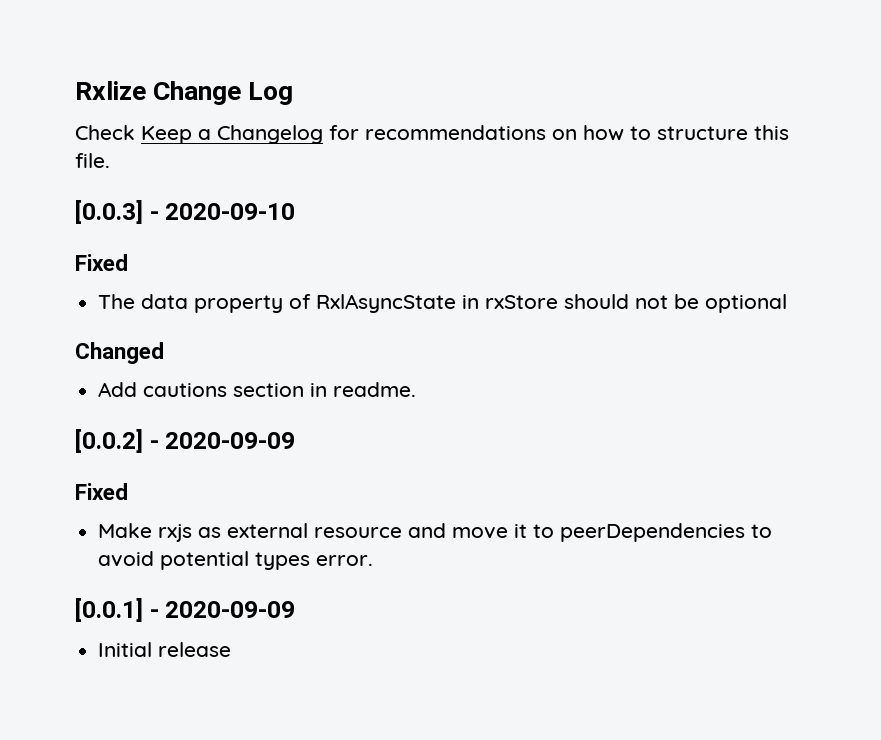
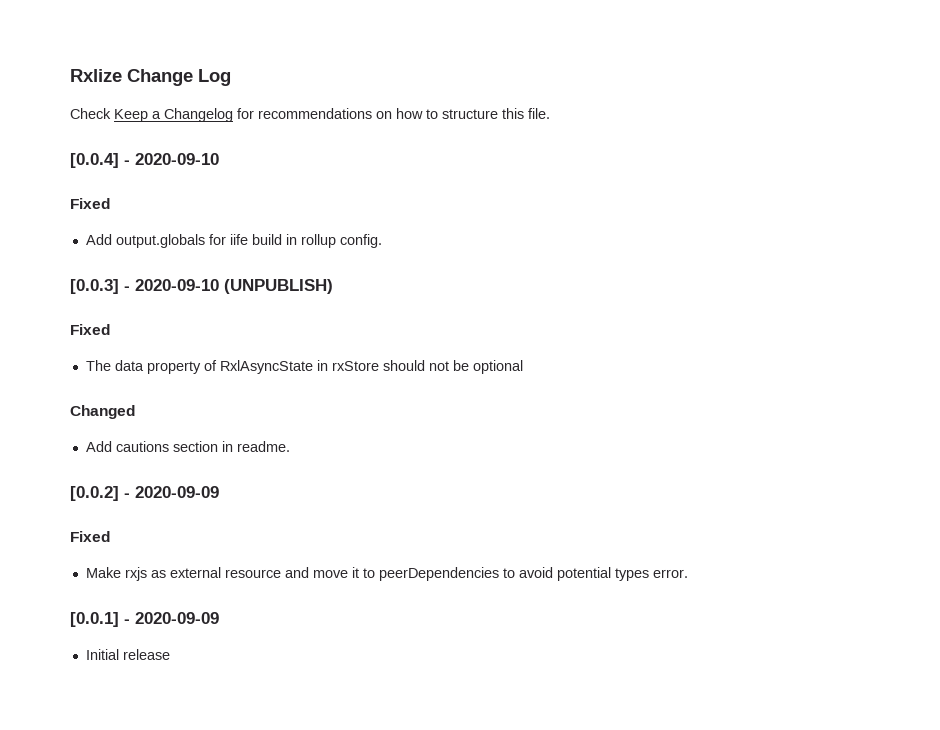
(110, 160) none -> [70,153,219,168] [70,198,110,209] [85,234,382,248] // [0.0.4] - 2020-09-10 // Fixed // Add output.globals for iife build in rollup config.
(296, 211) none -> [224,279,333,294] (UNPUBLISH)

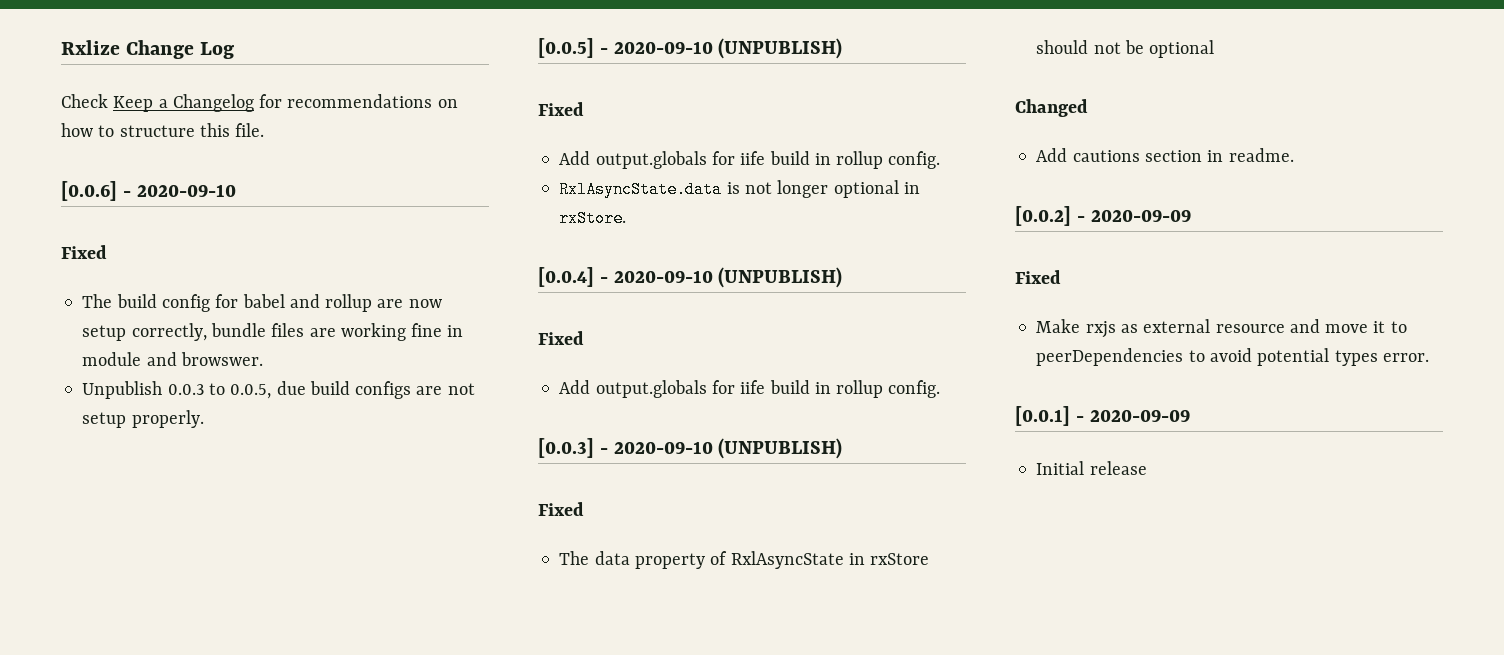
(550, 113) none -> [61,181,236,201] [61,245,107,259] [82,294,442,312] [82,323,464,341] [82,352,263,366] [82,381,475,399] [82,410,204,428] [538,38,843,59] [538,102,584,116] [559,151,941,169] [559,180,920,198] [559,210,627,227] // [0.0.6] - 2020-09-10 // Fixed // The build config for babel and rollup are now setup correctly, bundle files are working fine in module and browswer. // Unpublish 0.0.3 to 0.0.5, due build configs are not setup properly. // [0.0.5] - 2020-09-10 (UNPUBLISH) // Fixed // Add output.globals for iife build in rollup config. // RxlAsyncState.data is not longer optional in rxStore.
(219, 159) none -> [718,267,843,288] (UNPUBLISH)

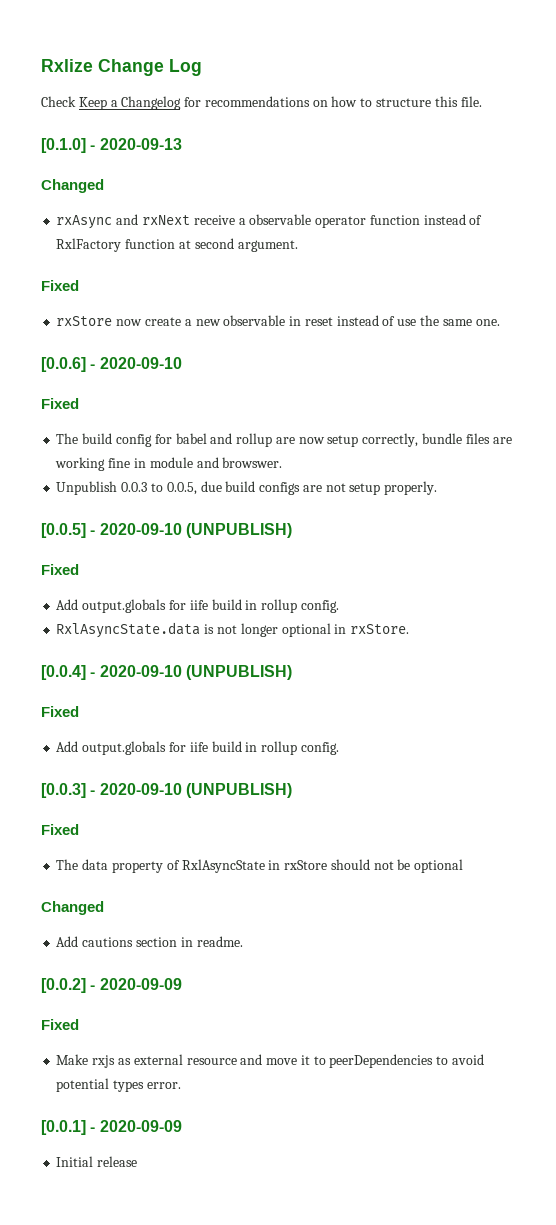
(265, 130) none -> [41,138,182,153] [41,179,104,193] [56,214,483,229] [56,238,298,252] [41,280,79,291] [56,315,500,326] // [0.1.0] - 2020-09-13 // Changed // rxAsync and rxNext receive a observable operator function instead of RxlFactory function at second argument. // Fixed // rxStore now create a new observable in reset instead of use the same one.

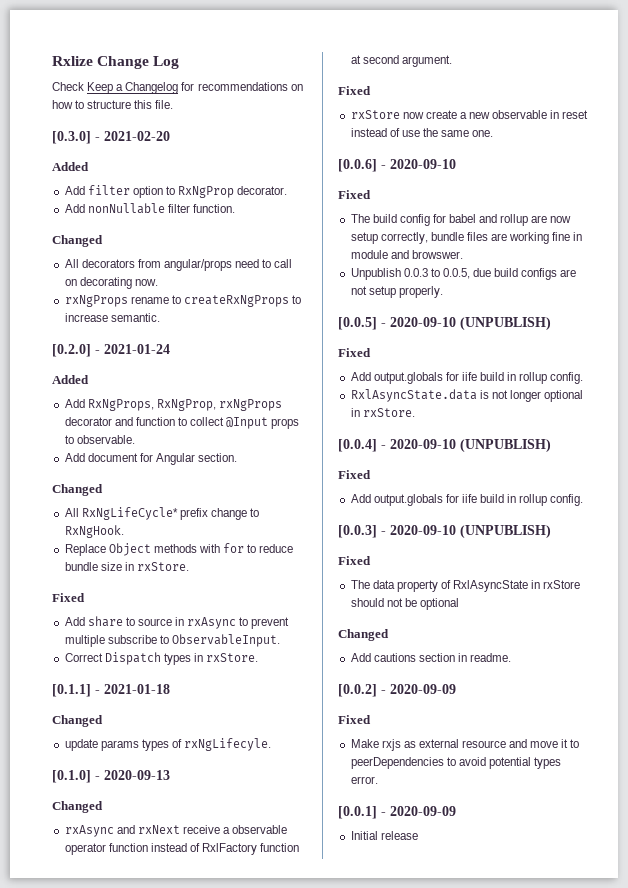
(482, 101) none -> [52,131,170,144] [52,162,89,171] [64,185,288,198] [64,203,235,214] [52,235,103,247] [64,259,293,271] [64,277,158,289] [64,295,302,307] [64,313,160,322] [52,344,170,357] [52,375,89,384] [64,399,282,411] [64,417,300,429] [64,435,135,444] [64,453,238,465] [52,484,103,496] [64,507,260,520] [64,525,124,538] [64,543,294,556] [64,562,189,571] [52,593,85,602] [64,616,290,629] [64,634,280,647] [64,652,259,665] [52,684,170,697] [52,715,103,727] [64,738,272,751] // [0.3.0] - 2021-02-20 // Added // Add filter option to RxNgProp decorator. // Add nonNullable filter function. // Changed // All decorators from angular/props need to call on decorating now. // rxNgProps rename to createRxNgProps to increase semantic. // [0.2.0] - 2021-01-24 // Added // Add RxNgProps, RxNgProp, rxNgProps decorator and function to collect @Input props to observable. // Add document for Angular section. // Changed // All RxNgLifeCycle* prefix change to RxNgHook. // Replace Object methods with for to reduce bundle size in rxStore. // Fixed // Add share to source in rxAsync to prevent multiple subscribe to ObservableInput. // Correct Dispatch types in rxStore. // [0.1.1] - 2021-01-18 // Changed // update params types of rxNgLifecyle.

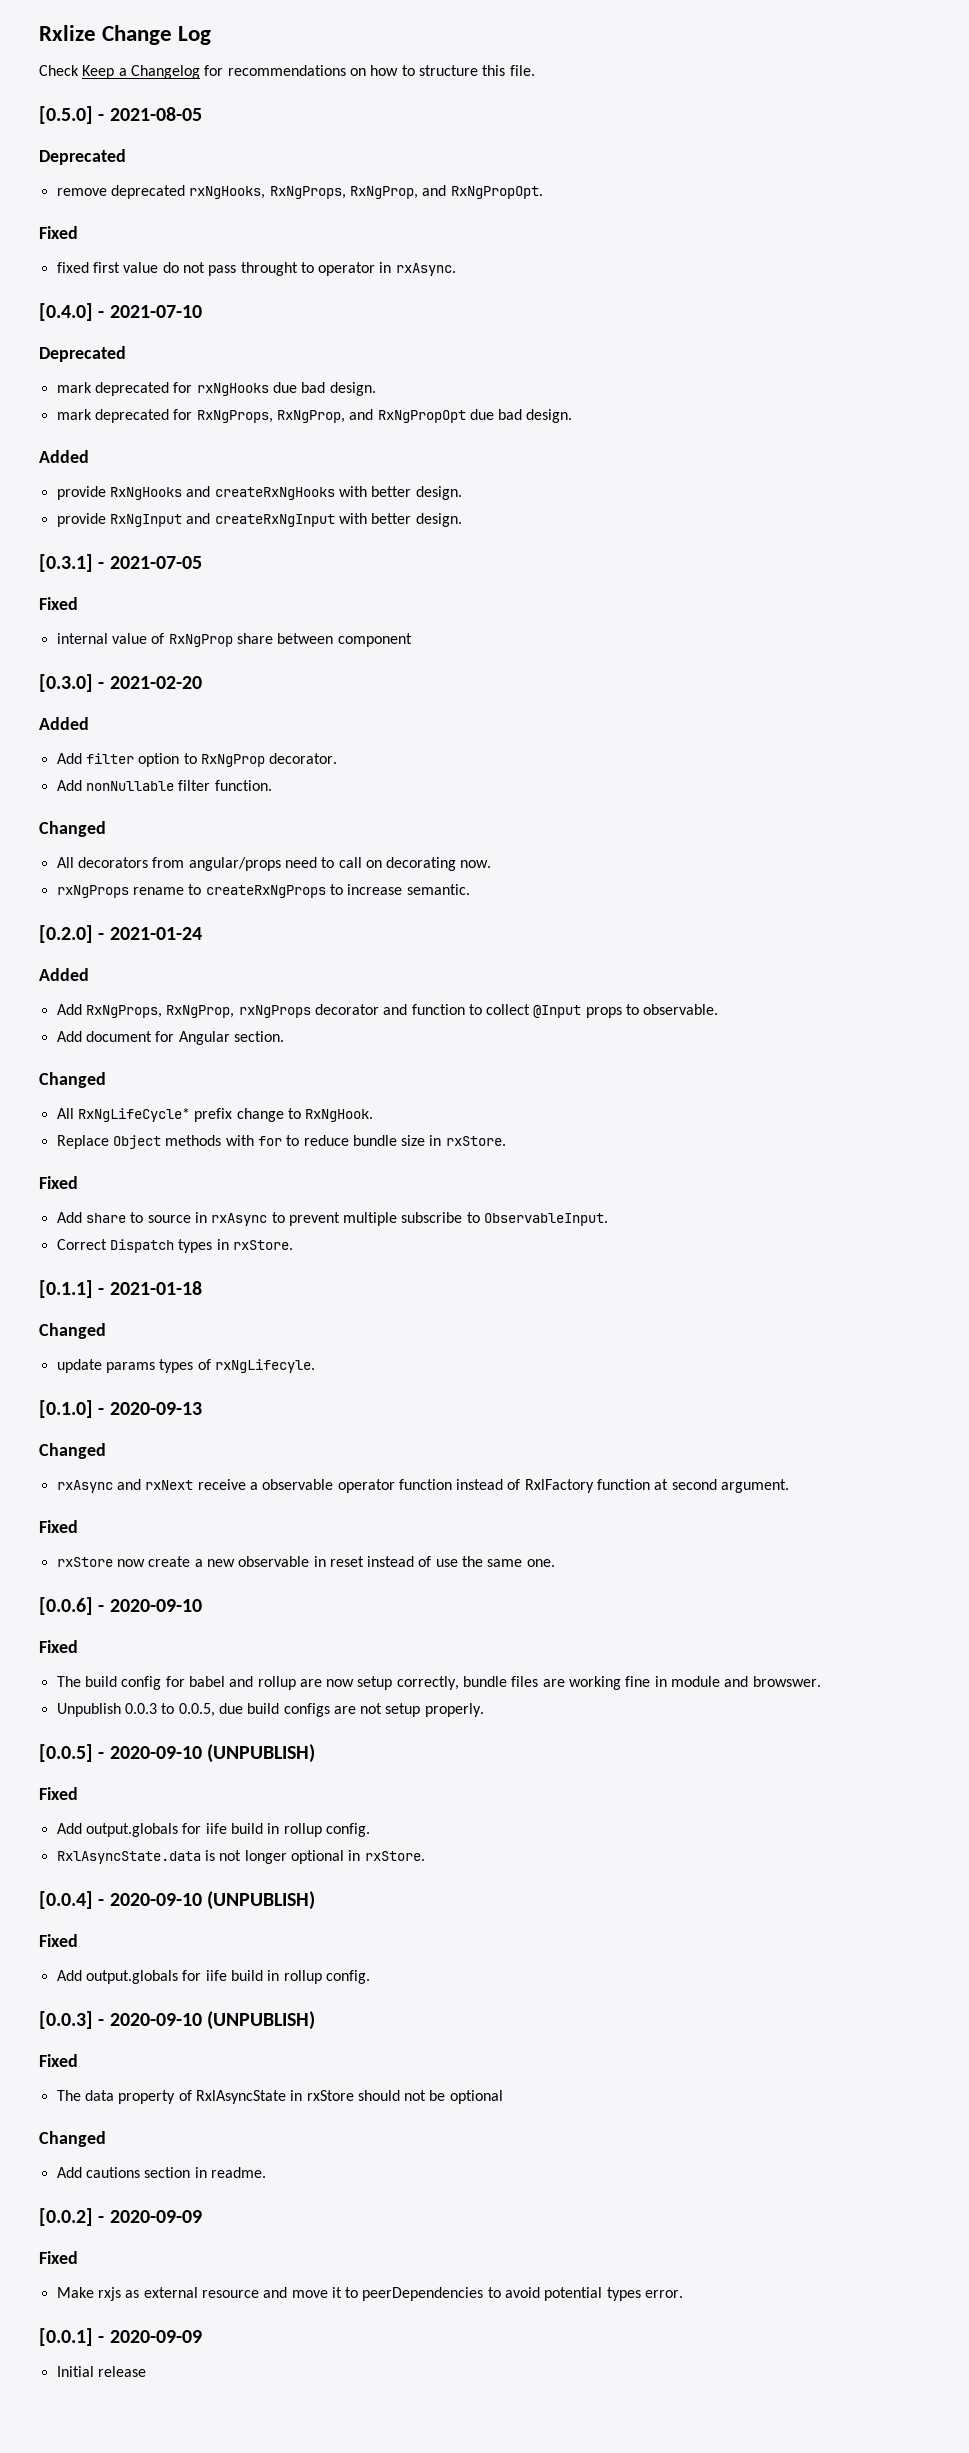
(174, 104) none -> [39,106,202,124] [39,149,126,165] [56,185,543,199] [39,226,78,239] [56,262,456,276] [39,303,202,321] [39,346,126,362] [56,382,376,396] [56,409,573,423] [39,450,89,463] [56,486,462,500] [56,513,462,527] [39,554,202,572] [39,597,78,610] [56,633,412,647] // [0.5.0] - 2021-08-05 // Deprecated // remove deprecated rxNgHooks, RxNgProps, RxNgProp, and RxNgPropOpt. // Fixed // fixed first value do not pass throught to operator in rxAsync. // [0.4.0] - 2021-07-10 // Deprecated // mark deprecated for rxNgHooks due bad design. // mark deprecated for RxNgProps, RxNgProp, and RxNgPropOpt due bad design. // Added // provide RxNgHooks and createRxNgHooks with better design. // provide RxNgInput and createRxNgInput with better design. // [0.3.1] - 2021-07-05 // Fixed // internal value of RxNgProp share between component

